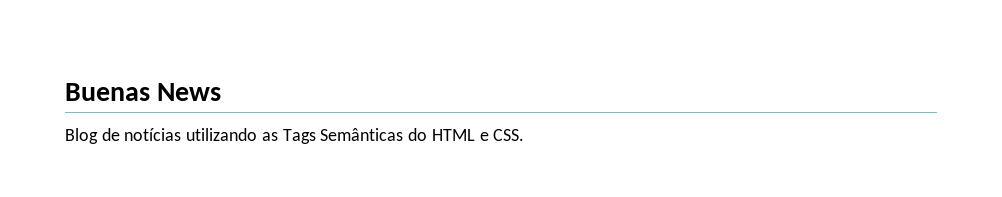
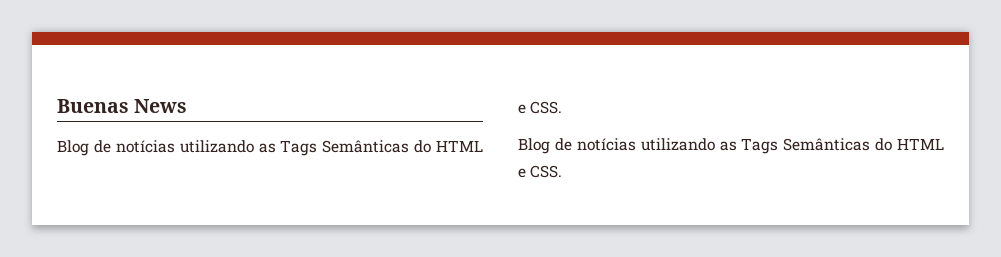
(525, 135) none -> [518,138,944,154] [518,165,563,178] // Blog de notícias utilizando as Tags Semânticas do HTML e CSS.

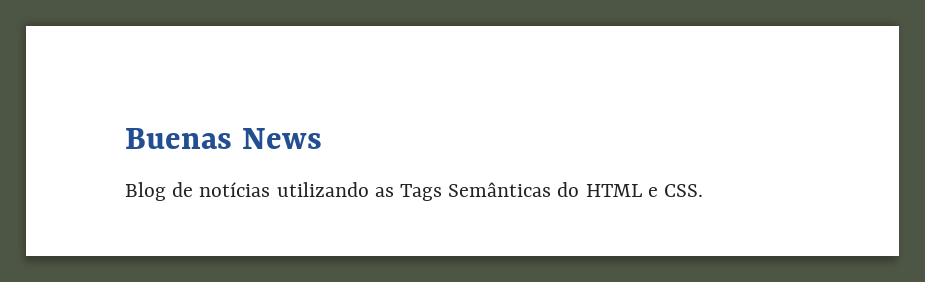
[518,138,944,154] [518,165,563,178] // Blog de notícias utilizando as Tags Semânticas do HTML e CSS. -> (704, 190) none

